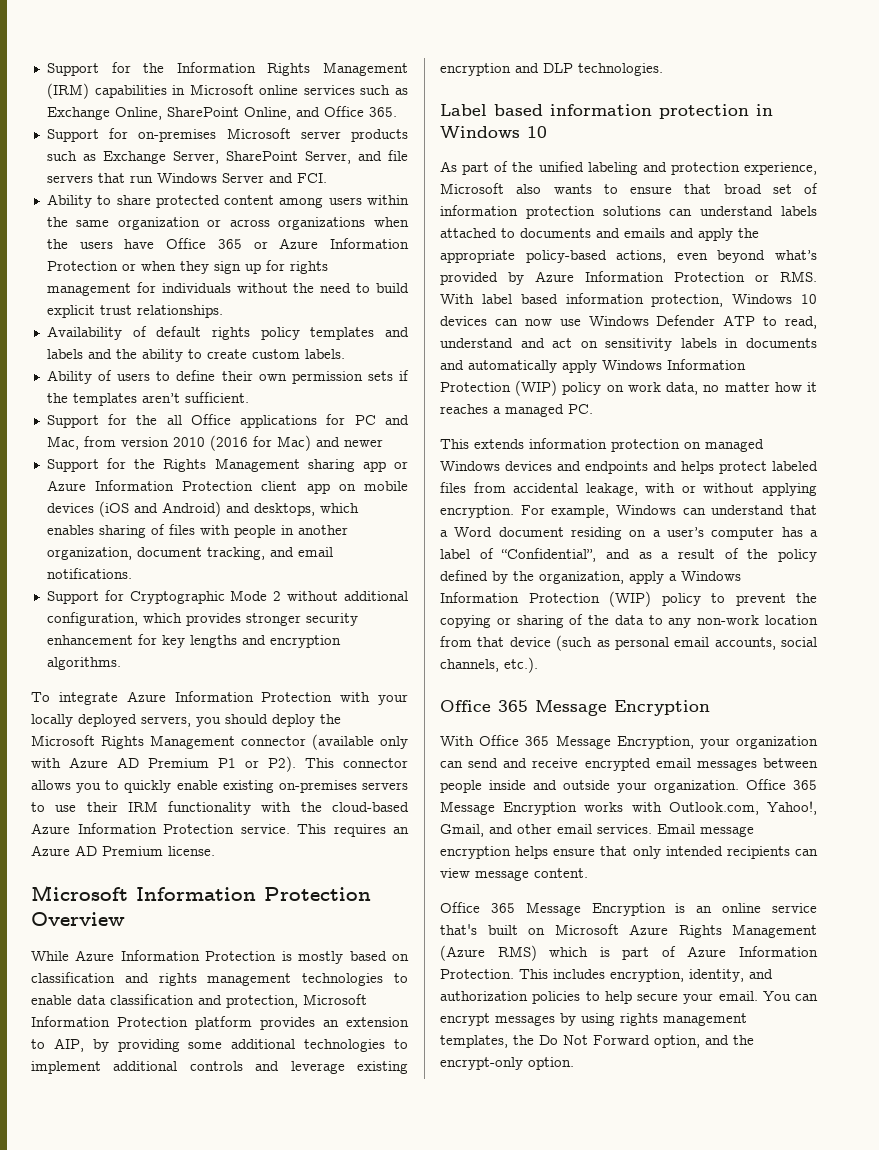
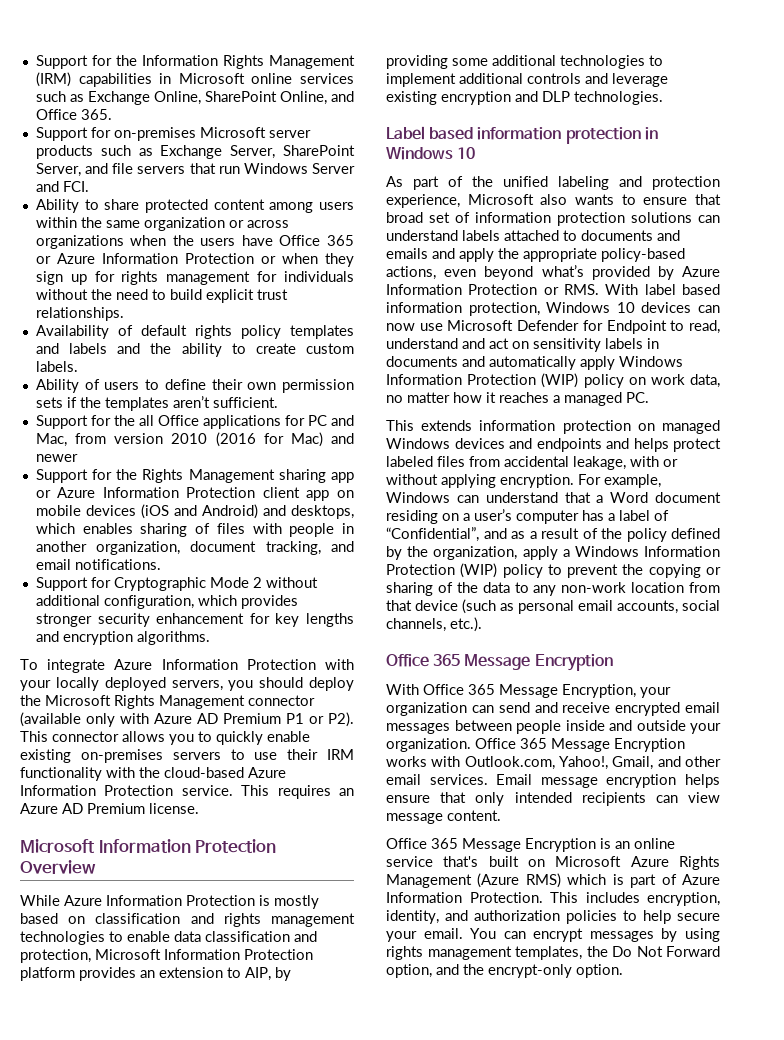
[588,315,756,326] Windows Defender ATP -> [447,320,667,334] Microsoft Defender for Endpoint

